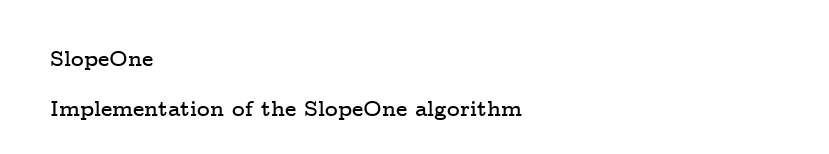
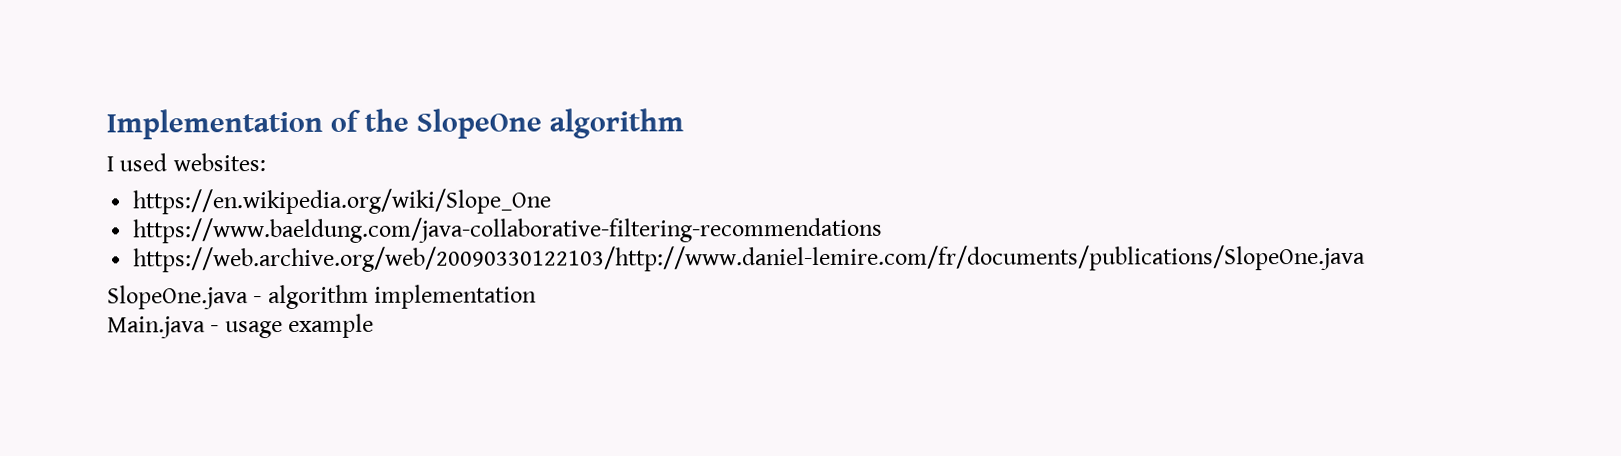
[50,51,153,70] SlopeOne // -> (106, 124) none
(522, 110) none -> [106,153,266,172] [132,188,552,215] [132,216,884,244] [133,244,1367,273] [107,284,538,310] [107,313,375,339] // I used websites: // https://en.wikipedia.org/wiki/Slope_One // https://www.baeldung.com/java-collaborative-filtering-recommendations // https://web.archive.org/web/20090330122103/http://www.daniel-lemire.com/fr/documents/publications/SlopeOne.java // SlopeOne.java - algorithm implementation // Main.java - usage example

